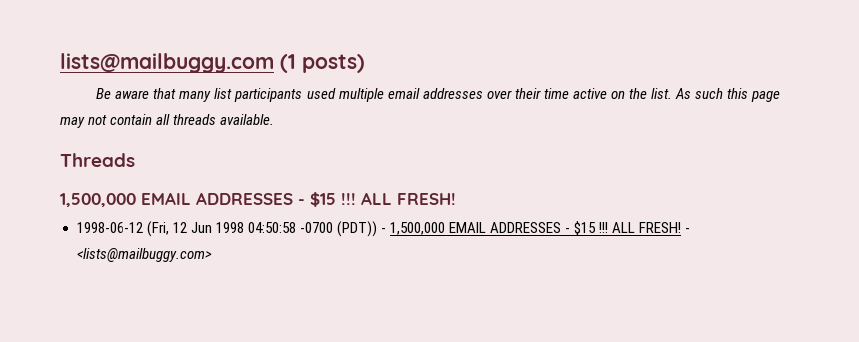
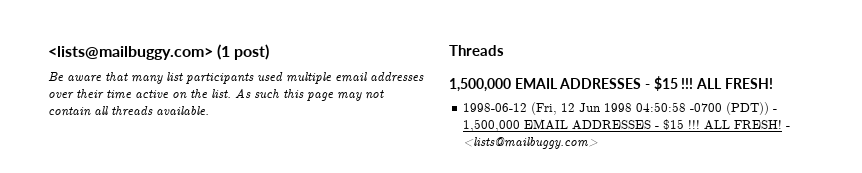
[60,53,365,73] lists@mailbuggy.com (1 posts) -> [48,44,270,60] <lists@mailbuggy.com> (1 post)

